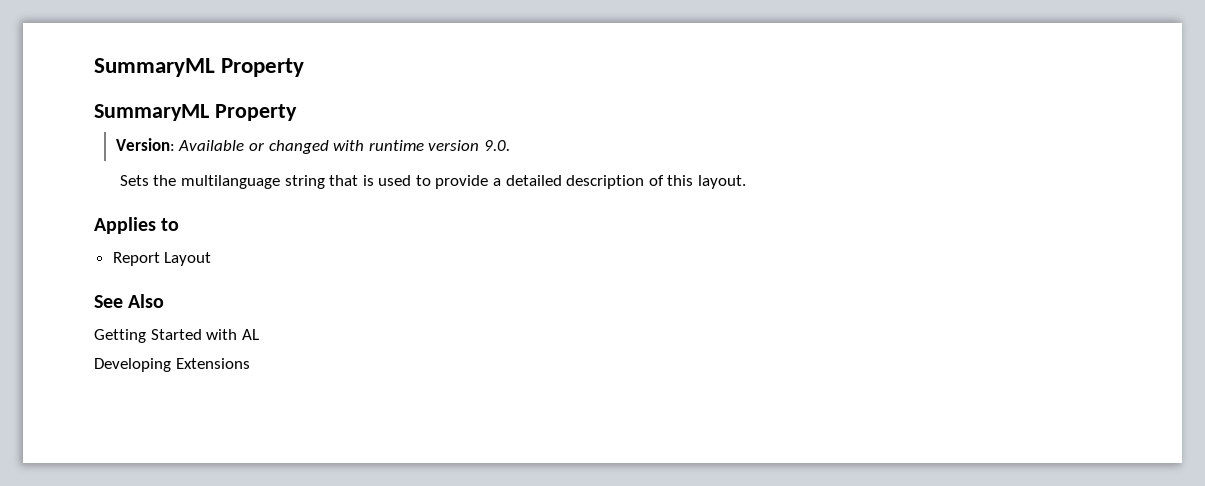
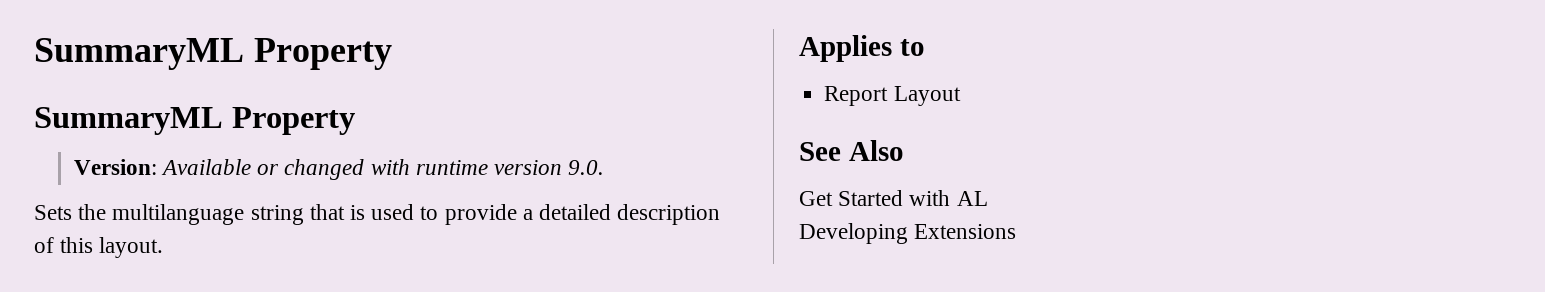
[94,329,146,343] Getting -> [799,191,833,206] Get

